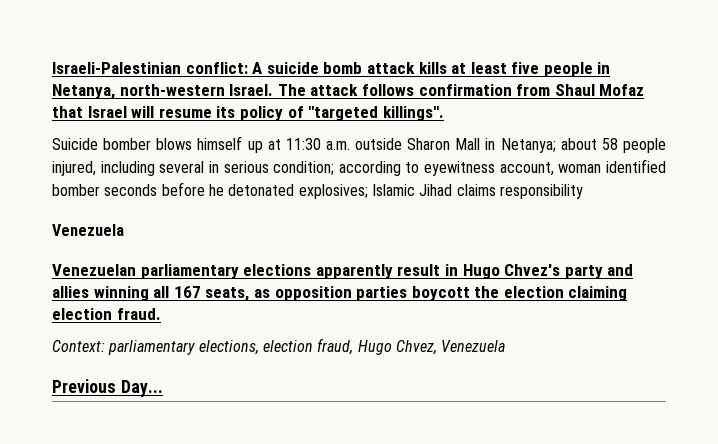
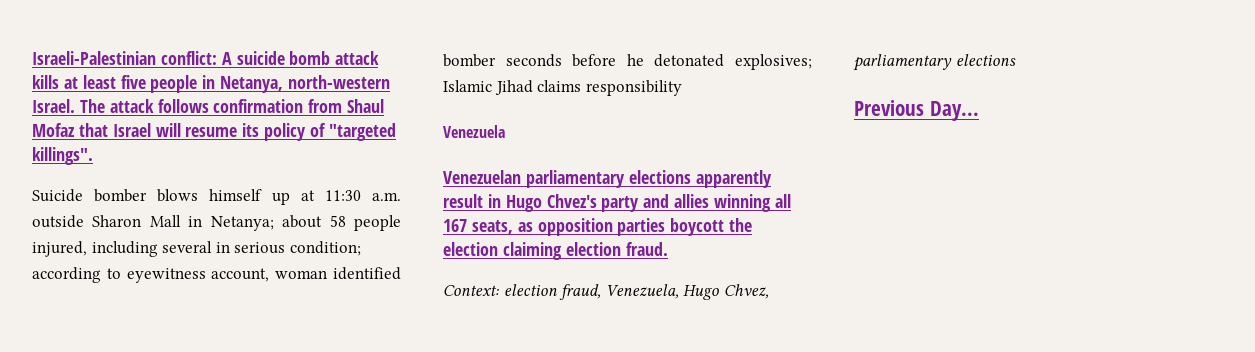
[108,340,259,355] parliamentary elections, -> (499, 290) none
(354, 346) none -> [605,284,679,299] Venezuela,
[441,340,506,352] Venezuela -> [853,54,1016,71] parliamentary elections

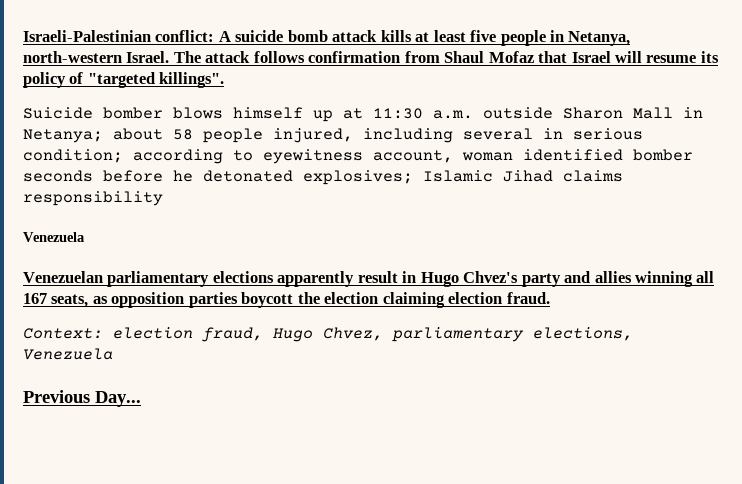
[605,284,679,299] Venezuela, -> (263, 334) none
[955,54,1016,66] elections -> [533,327,633,341] [23,348,113,360] elections, Venezuela

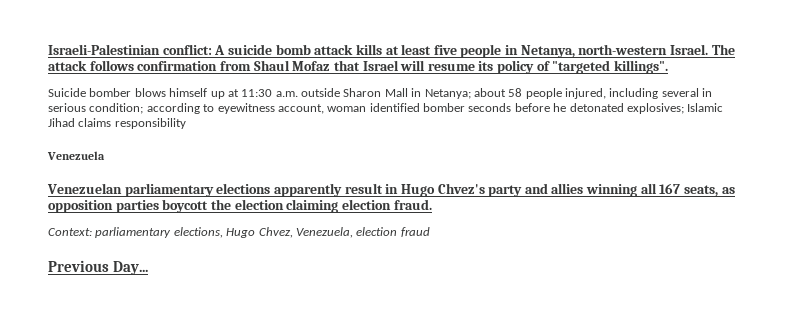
[113,327,633,342] [23,348,113,360] election fraud, Hugo Chvez, parliamentary elections, Venezuela -> [95,227,430,238] parliamentary elections, Hugo Chvez, Venezuela, election fraud

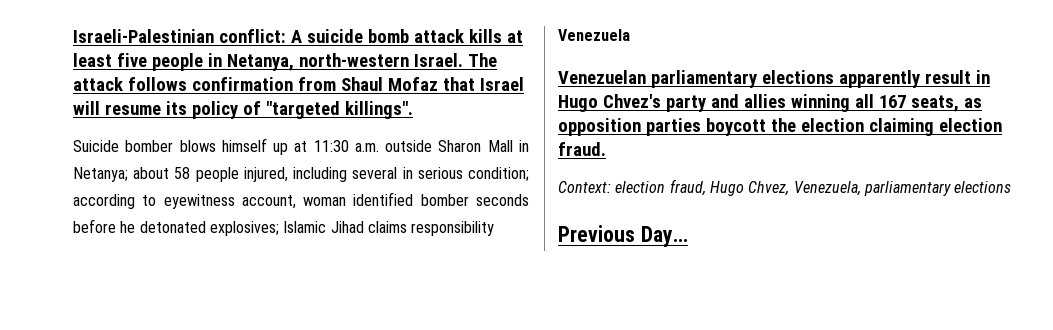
[95,227,223,238] parliamentary elections, -> [615,179,706,196] election fraud,
[356,227,430,237] election fraud -> [863,181,1012,196] parliamentary elections

